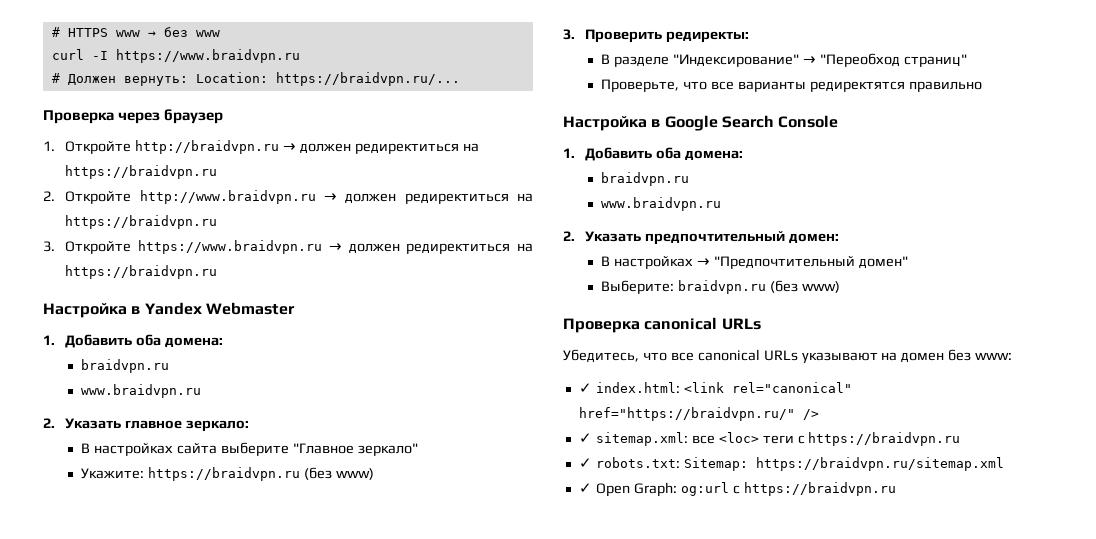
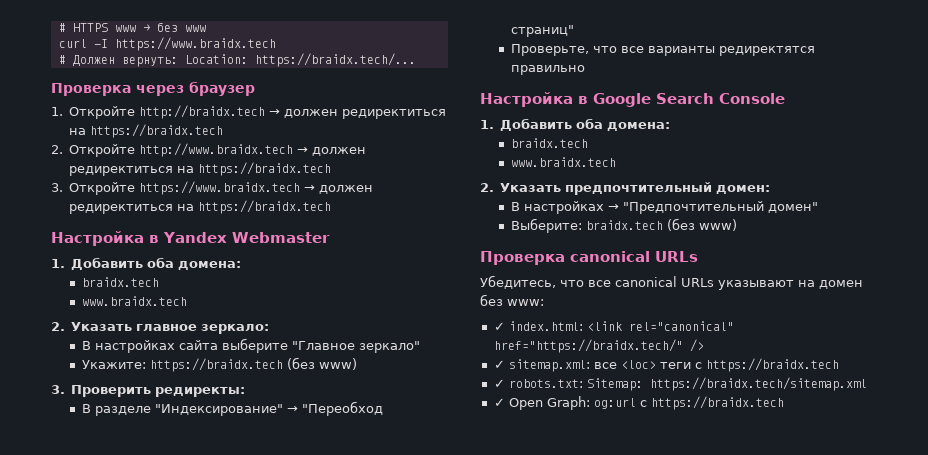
[115,49,300,63] https://www.braidvpn.ru -> [114,37,276,51] https://www.braidx.tech
[275,72,460,86] https://braidvpn.ru/... -> [254,53,416,67] https://braidx.tech/...
[135,140,479,154] [65,165,218,179] http://braidvpn.ru → должен редиректиться на https://braidvpn.ru -> [139,105,447,119] [69,124,224,138] http://braidx.tech → должен редиректиться на https://braidx.tech
[139,190,534,204] [65,215,218,229] http://www.braidvpn.ru → должен редиректиться на https://braidvpn.ru -> [139,143,367,157] [69,162,332,176] http://www.braidx.tech → должен редиректиться на https://braidx.tech
[138,240,533,254] [65,265,218,279] https://www.braidvpn.ru → должен редиректиться на https://braidvpn.ru -> [139,181,374,195] [69,200,332,214] https://www.braidx.tech → должен редиректиться на https://braidx.tech
[81,359,170,373] [81,384,202,398] braidvpn.ru // www.braidvpn.ru -> [81,277,159,287] [81,296,187,306] braidx.tech // www.braidx.tech
[148,467,301,481] https://braidvpn.ru -> [149,358,283,372] https://braidx.tech
[601,172,690,186] [601,197,722,211] braidvpn.ru // www.braidvpn.ru -> [510,138,588,148] [510,157,616,167] braidx.tech // www.braidx.tech
[678,280,767,294] braidvpn.ru -> [585,220,663,230] braidx.tech
[578,407,795,421] href="https://braidvpn.ru/" -> [493,339,683,353] href="https://braidx.tech/"
[808,432,961,446] https://braidvpn.ru -> [705,358,839,372] https://braidx.tech
[755,457,1004,471] https://braidvpn.ru/sitemap.xml -> [649,377,867,391] https://braidx.tech/sitemap.xml
[743,482,896,496] https://braidvpn.ru -> [650,396,784,410] https://braidx.tech

